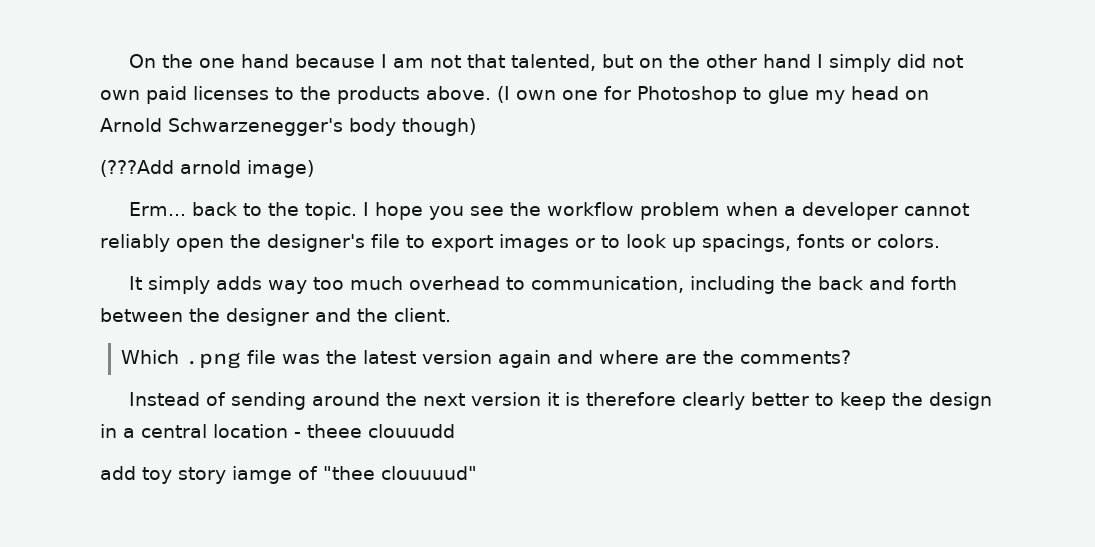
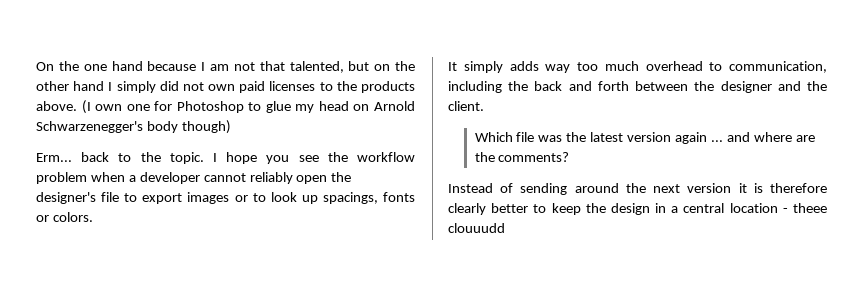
[100,160,314,178] // (???Add arnold image) -> (231, 127) none
[185,352,242,369] .png -> (513, 137) none
(552, 359) none -> [710,140,723,142] ...
[100,466,477,484] // add toy story iamge of "thee clouuuud" -> (505, 228) none

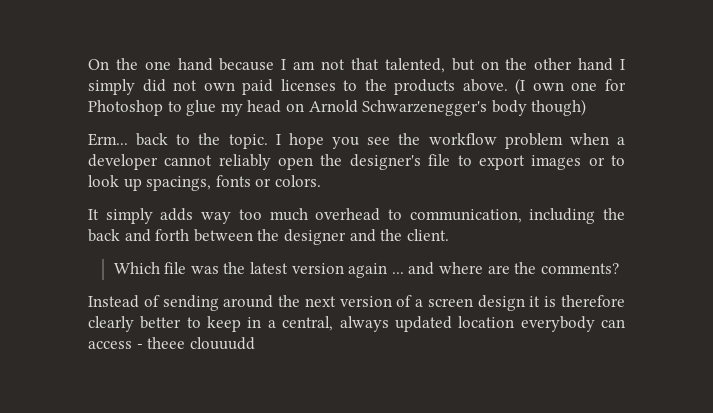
(732, 188) none -> [396,295,525,311] of a screen design
[585,203,778,215] the design in a central location -> [247,316,625,332] [88,341,132,349] in a central, always updated location everybody can access

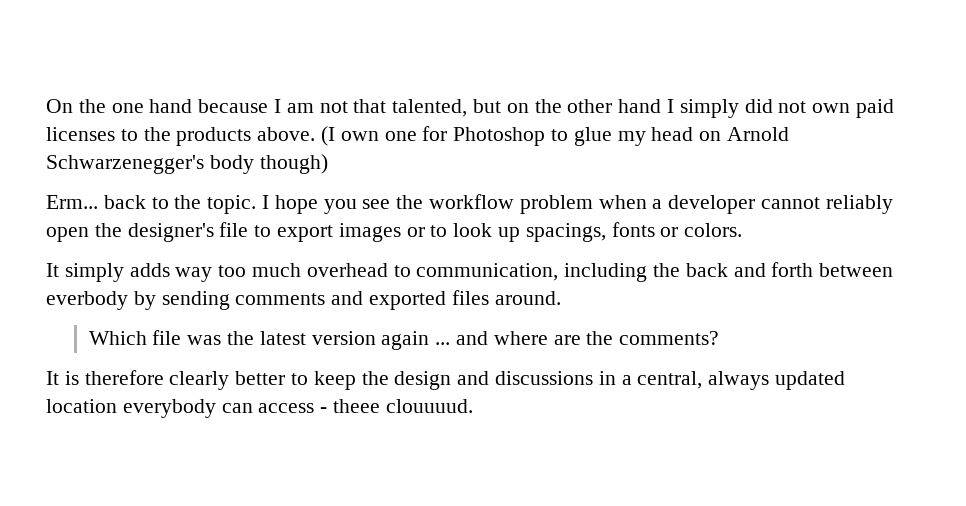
[257,229,449,245] the designer and the client. -> [46,290,561,310] everbody by sending comments and exported files around.
[88,295,541,311] Instead of sending around the next version of a screen design it -> [46,371,59,385] It
(242, 324) none -> [361,371,594,390] the design and discussions
[189,337,255,350] clouuudd -> [385,399,473,413] clouuuud.

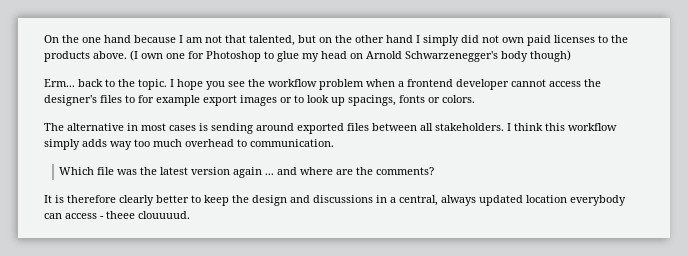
(663, 204) none -> [407,79,453,87] frontend
[825,195,893,214] [46,222,272,242] reliably open the designer's file to -> [549,79,601,87] [44,95,200,106] access the designer's files to for example
[46,263,59,277] It -> [44,123,617,134] The alternative in most cases is sending around exported files between all stakeholders. I think this workflow
[416,262,894,282] [46,290,561,310] communication, including the back and forth between everbody by sending comments and exported files around. -> [250,139,334,147] communication.

